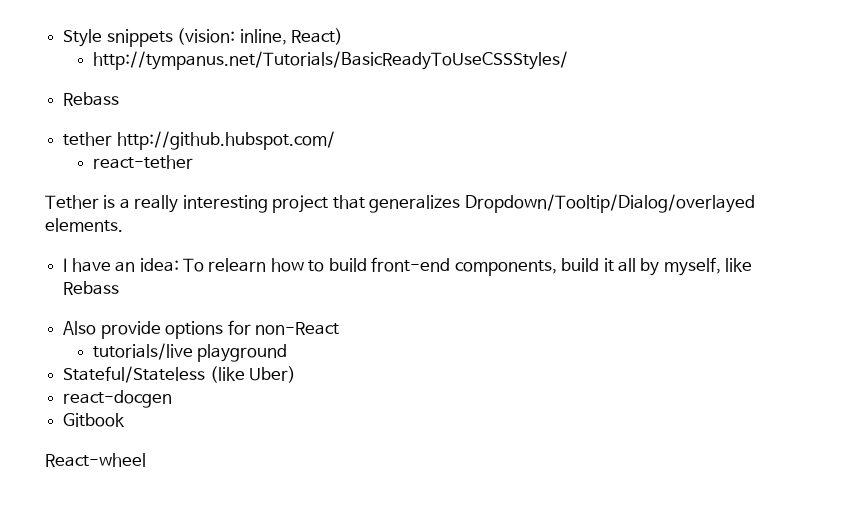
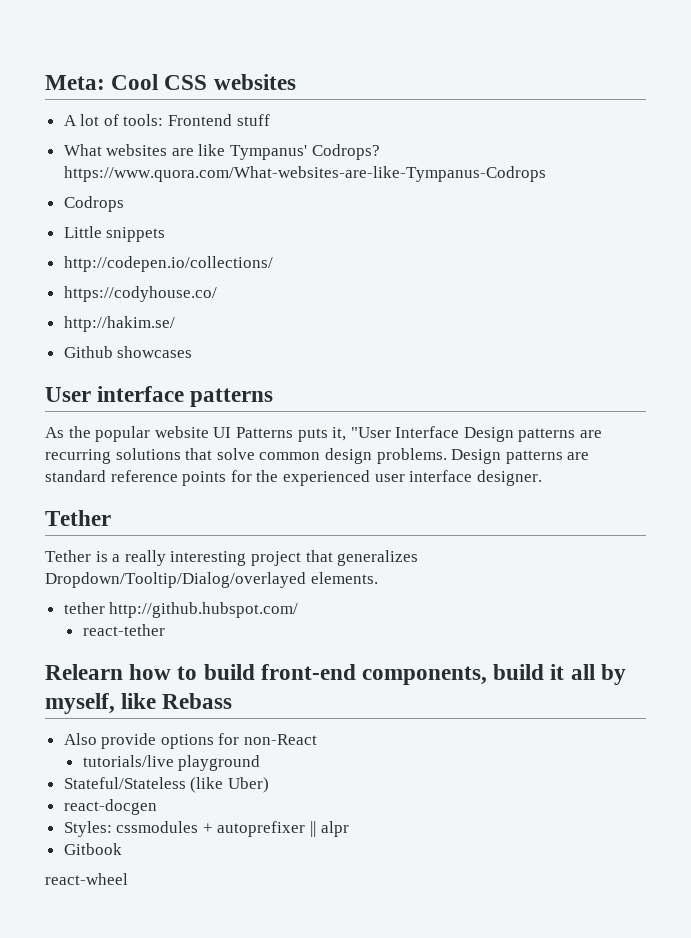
[63,28,343,47] [92,51,568,70] [63,92,120,106] [63,131,335,150] [92,155,193,169] Style snippets (vision: inline, React) // http://tympanus.net/Tutorials/BasicReadyToUseCSSStyles/ // Rebass // tether http://github.hubspot.com/ // react-tether -> [45,74,296,90] [63,114,270,126] [63,144,380,160] [63,166,546,182] [63,196,124,212] [63,226,166,242] [63,256,273,272] [63,286,217,302] [63,316,175,332] [63,346,193,358] [45,386,274,407] [45,426,603,442] [45,448,590,464] [45,470,542,486] [45,510,111,526] Meta: Cool CSS websites // A lot of tools: Frontend stuff // What websites are like Tympanus' Codrops? https://www.quora.com/What-websites-are-like-Tympanus-Codrops // Codrops // Little snippets // http://codepen.io/collections/ // https://codyhouse.co/ // http://hakim.se/ // Github showcases // User interface patterns // As the popular website UI Patterns puts it, "User Interface Design patterns are recurring solutions that solve common design problems. Design patterns are standard reference points for the experienced user interface designer. // Tether
[63,258,267,272] I have an idea: To relearn -> [63,602,299,618] [82,624,165,636] [45,664,123,680] tether http://github.hubspot.com/ // react-tether // Relearn
(173, 399) none -> [63,821,349,837] // Styles: cssmodules + autoprefixer || alpr
[45,453,146,467] React-wheel -> [45,873,128,885] react-wheel

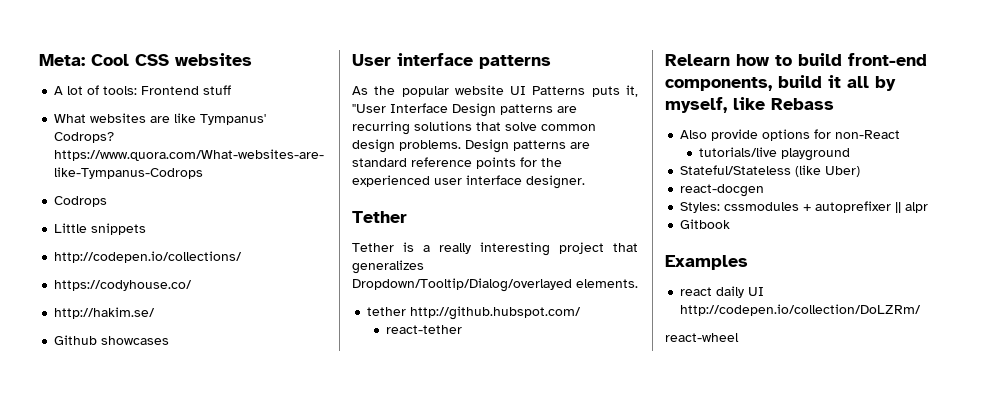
(122, 849) none -> [665,255,748,270] [680,286,765,298] [680,304,922,316] // Examples // react daily UI http://codepen.io/collection/DoLZRm/

